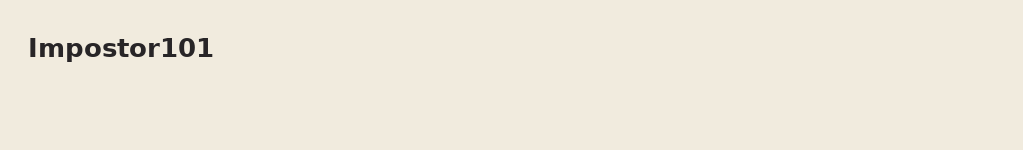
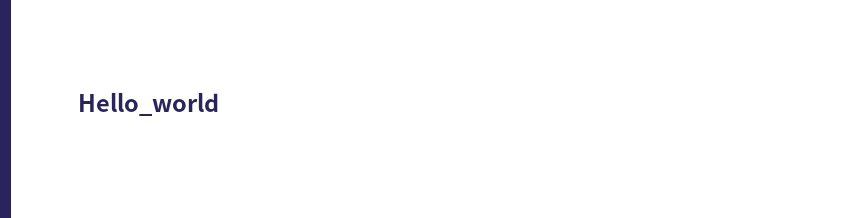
[28,38,214,62] Impostor101 -> [78,92,219,116] Hello_world

